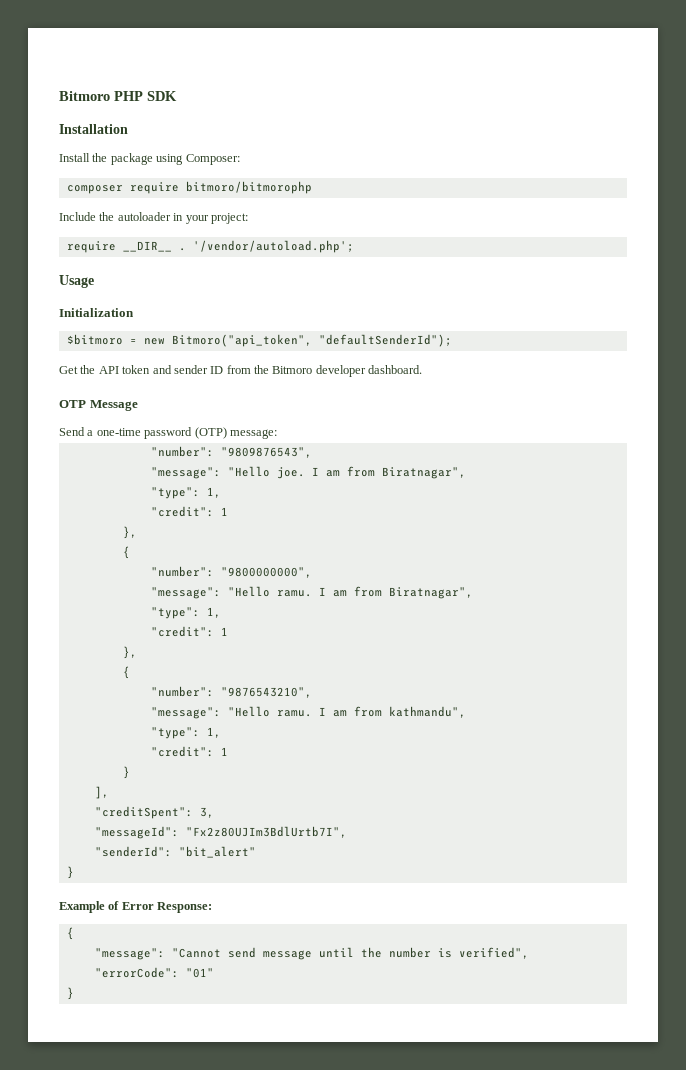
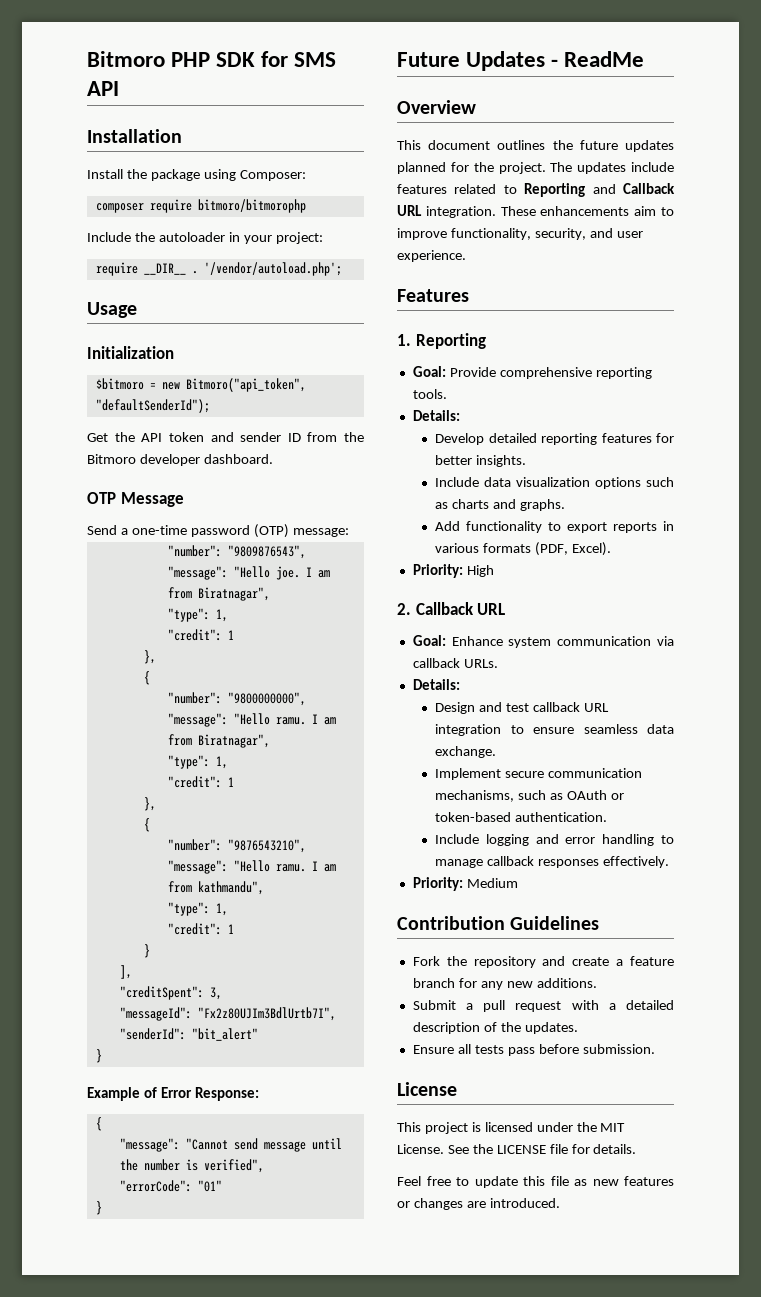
(177, 96) none -> [261,51,337,67] [87,81,119,96] for SMS API
(74, 993) none -> [397,51,645,71] [397,100,476,114] [397,140,674,152] [397,162,674,174] [397,183,675,197] [397,205,674,218] [397,228,643,240] [397,250,466,262] [397,289,469,302] [397,333,486,349] [412,366,652,379] [412,389,447,399] [412,410,460,421] [434,433,674,445] [434,455,526,467] [434,477,674,489] [434,499,565,511] [434,521,674,533] [434,542,611,556] [412,564,494,578] [397,602,506,615] [412,635,674,648] [412,658,498,668] [412,679,460,690] [434,702,609,714] [434,724,674,736] [434,746,496,758] [434,768,642,780] [434,790,624,802] [434,812,607,822] [434,834,674,846] [434,856,669,868] [412,877,518,891] [397,916,600,930] [412,956,674,968] [412,978,597,990] [412,1000,674,1012] [412,1022,578,1034] [412,1044,655,1056] [397,1082,457,1096] [397,1122,626,1134] [397,1144,637,1154] [397,1176,674,1188] [397,1198,560,1210] // Future Updates - ReadMe // Overview // This document outlines the future updates planned for the project. The updates include features related to Reporting and Callback URL integration. These enhancements aim to improve functionality, security, and user experience. // Features // 1. Reporting // Goal: Provide comprehensive reporting tools. // Details: // Develop detailed reporting features for better insights. // Include data visualization options such as charts and graphs. // Add functionality to export reports in various formats (PDF, Excel). // Priority: High // 2. Callback URL // Goal: Enhance system communication via callback URLs. // Details: // Design and test callback URL integration to ensure seamless data exchange. // Implement secure communication mechanisms, such as OAuth or token-based authentication. // Include logging and error handling to manage callback responses effectively. // Priority: Medium // Contribution Guidelines // Fork the repository and create a feature branch for any new additions. // Submit a pull request with a detailed description of the updates. // Ensure all tests pass before submission. // License // This project is licensed under the MIT License. See the LICENSE file for details. // Feel free to update this file as new features or changes are introduced.

